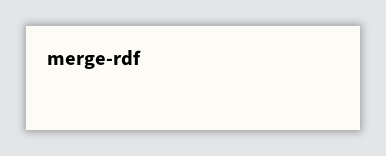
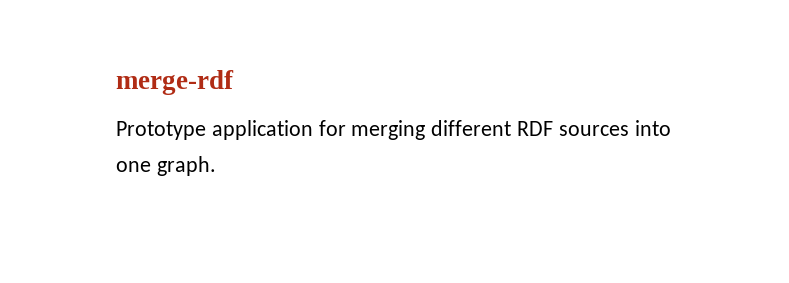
(141, 59) none -> [116,120,671,140] [116,156,216,176] // Prototype application for merging different RDF sources into one graph.

